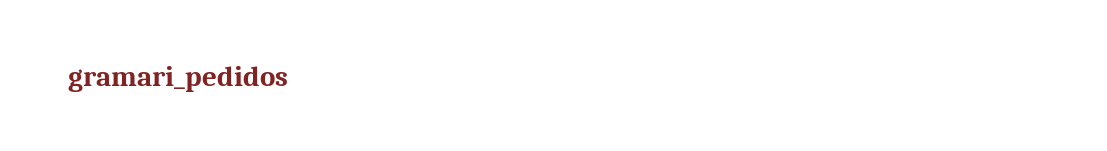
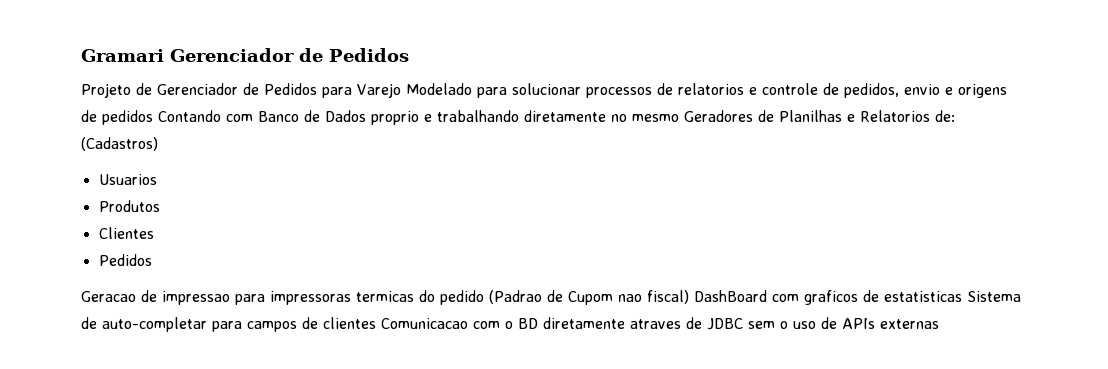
[68,66,288,92] gramari_pedidos -> [81,48,409,62] [81,83,1007,98] [81,110,955,125] [81,137,158,151] [98,174,157,185] [98,200,160,212] [98,227,154,239] [98,254,152,266] [81,290,1021,305] [81,317,939,332] Gramari Gerenciador de Pedidos // Projeto de Gerenciador de Pedidos para Varejo Modelado para solucionar processos de relatorios e controle de pedidos, envio e origens de pedidos Contando com Banco de Dados proprio e trabalhando diretamente no mesmo Geradores de Planilhas e Relatorios de: (Cadastros) // Usuarios // Produtos // Clientes // Pedidos // Geracao de impressao para impressoras termicas do pedido (Padrao de Cupom nao fiscal) DashBoard com graficos de estatisticas Sistema de auto-completar para campos de clientes Comunicacao com o BD diretamente atraves de JDBC sem o uso de APIs externas

